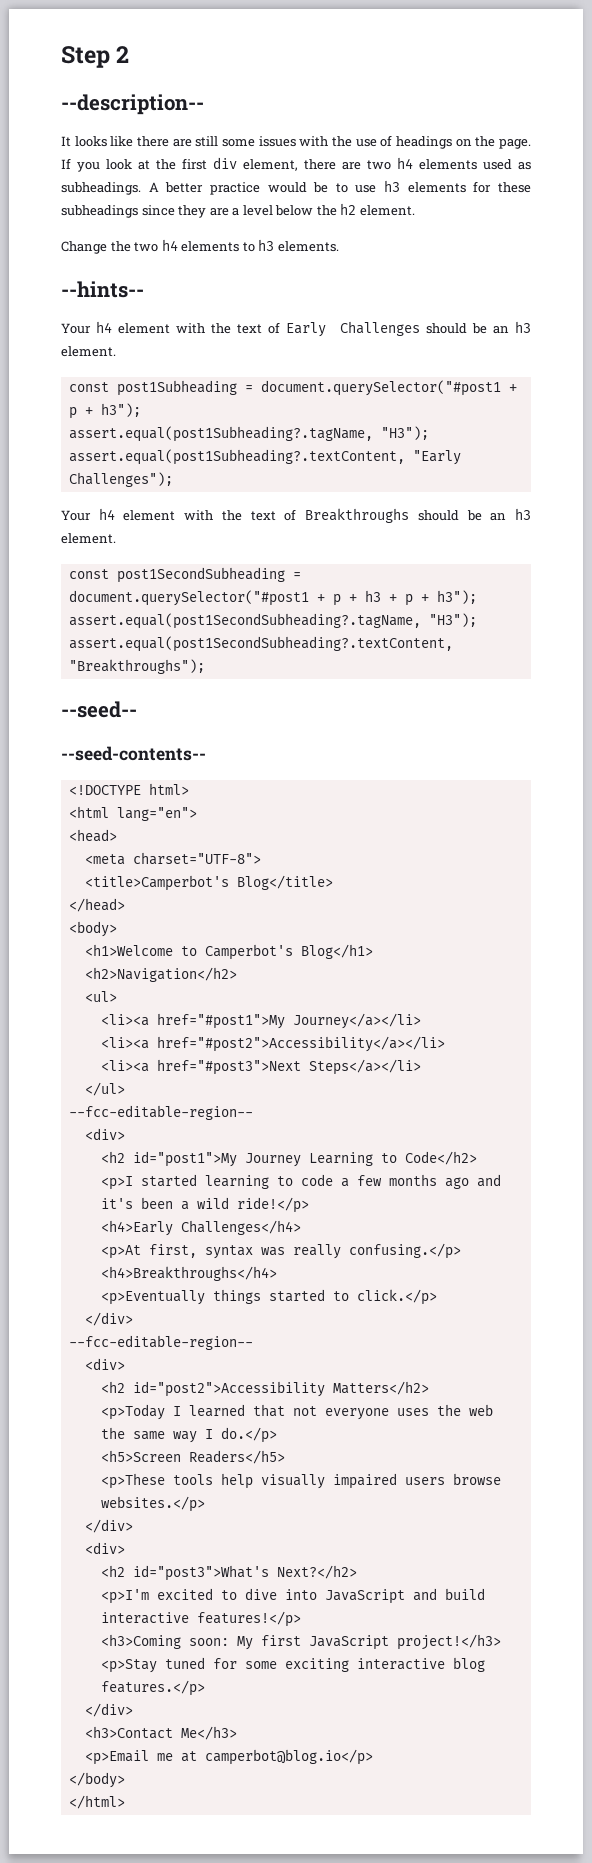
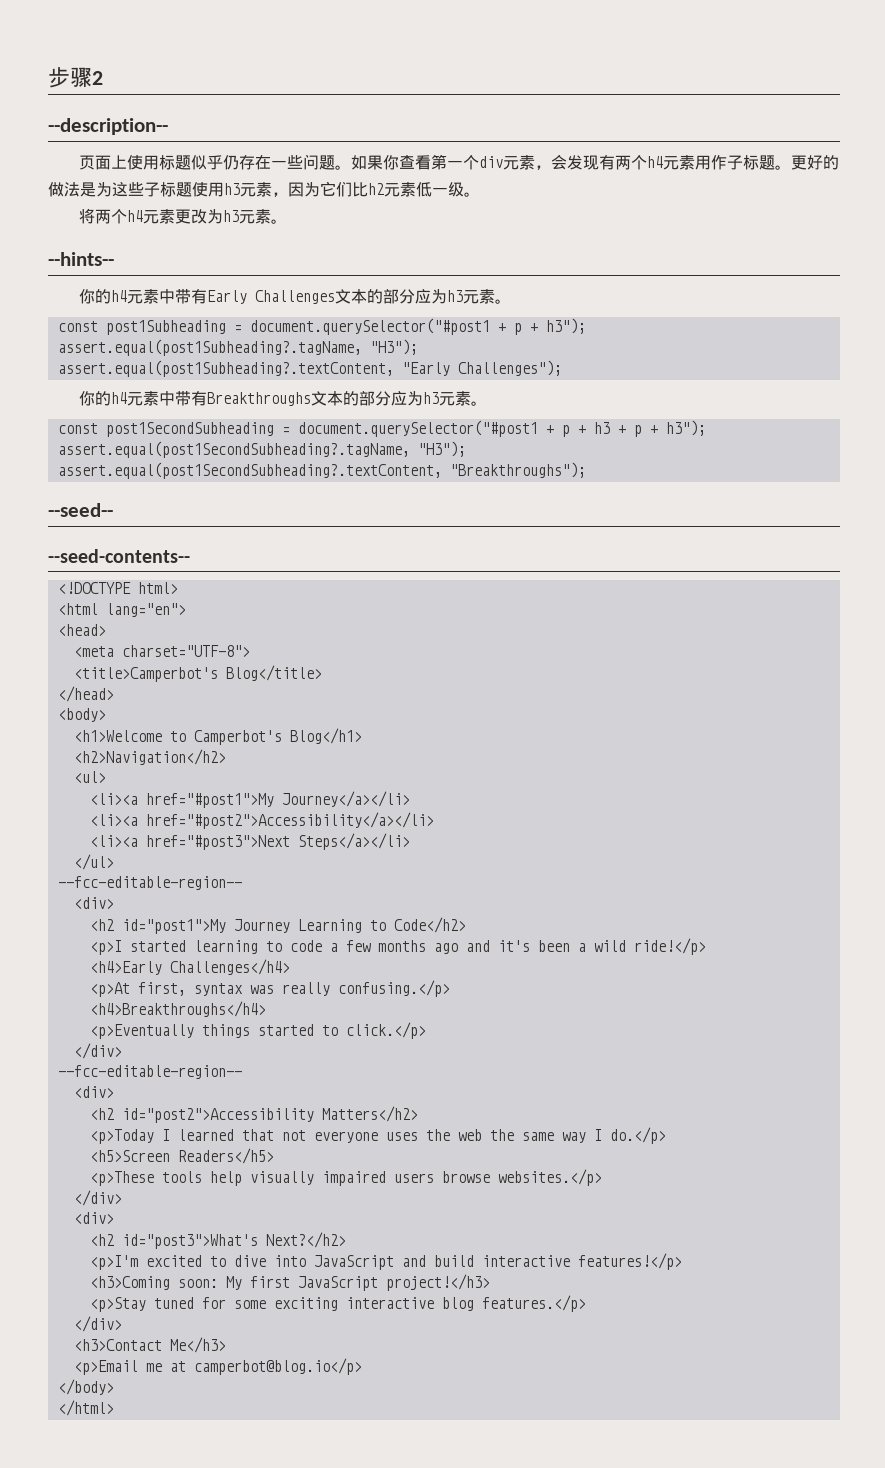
[61,46,110,68] Step -> [48,67,92,88] 步骤
[61,135,532,149] [61,157,531,172] [61,180,531,195] [61,203,415,218] [61,239,339,254] [61,281,144,298] [61,321,531,337] [61,346,116,357] It looks like there are still some issues with the use of headings on the page. If you look at the first div element, there are two h4 elements used as subheadings. A better practice would be to use h3 elements for these subheadings since they are a level below the h2 element. // Change the two h4 elements to h3 elements. // --hints-- // Your h4 element with the text of Early Challenges should be an h3 element. -> [78,154,839,170] [48,181,480,197] [78,208,287,224] [48,252,114,266] [78,289,511,304] 页面上使用标题似乎仍存在一些问题。如果你查看第一个div元素，会发现有两个h4元素用作子标题。更好的做法是为这些子标题使用h3元素，因为它们比h2元素低一级。 // 将两个h4元素更改为h3元素。 // --hints-- // 你的h4元素中带有Early Challenges文本的部分应为h3元素。
[61,508,531,523] [61,533,116,544] Your h4 element with the text of Breakthroughs should be an h3 element. -> [78,391,487,406] 你的h4元素中带有Breakthroughs文本的部分应为h3元素。

